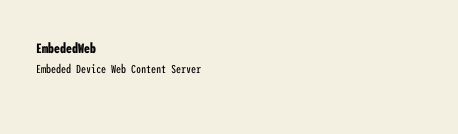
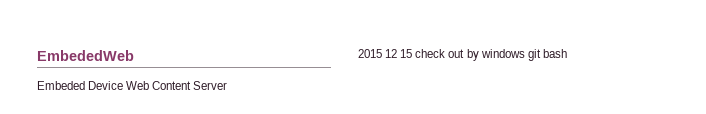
(201, 69) none -> [358,49,567,61] // 2015 12 15 check out by windows git bash

